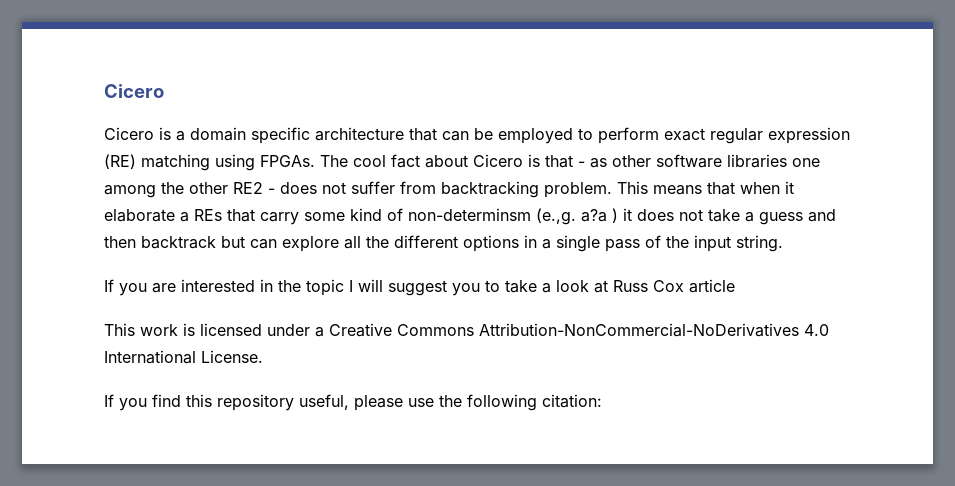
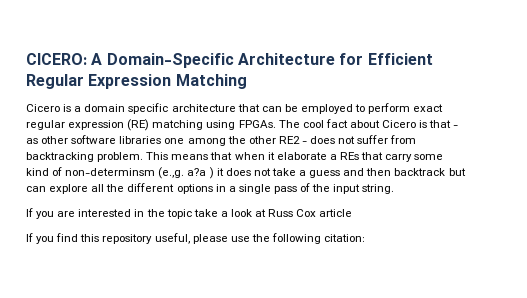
[104,84,164,98] Cicero -> [26,53,433,68] [26,74,247,89] CICERO: A Domain-Specific Architecture for Efficient Regular Expression Matching
[349,279,500,296] I will suggest you to -> (192, 214) none
[104,323,829,337] [104,350,263,364] // This work is licensed under a Creative Commons Attribution-NonCommercial-NoDerivatives 4.0 International License. -> (353, 213) none

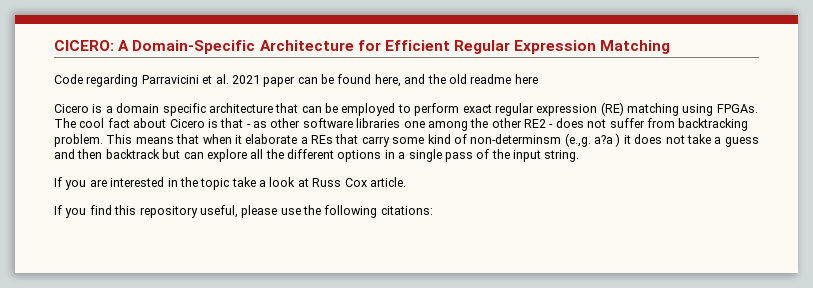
(247, 81) none -> [54,74,538,87] // Code regarding Parravicini et al. 2021 paper can be found here, and the old readme here
[319,209,353,217] article -> [369,177,406,187] article.
[324,234,366,242] citation: -> [380,206,433,215] citations:

